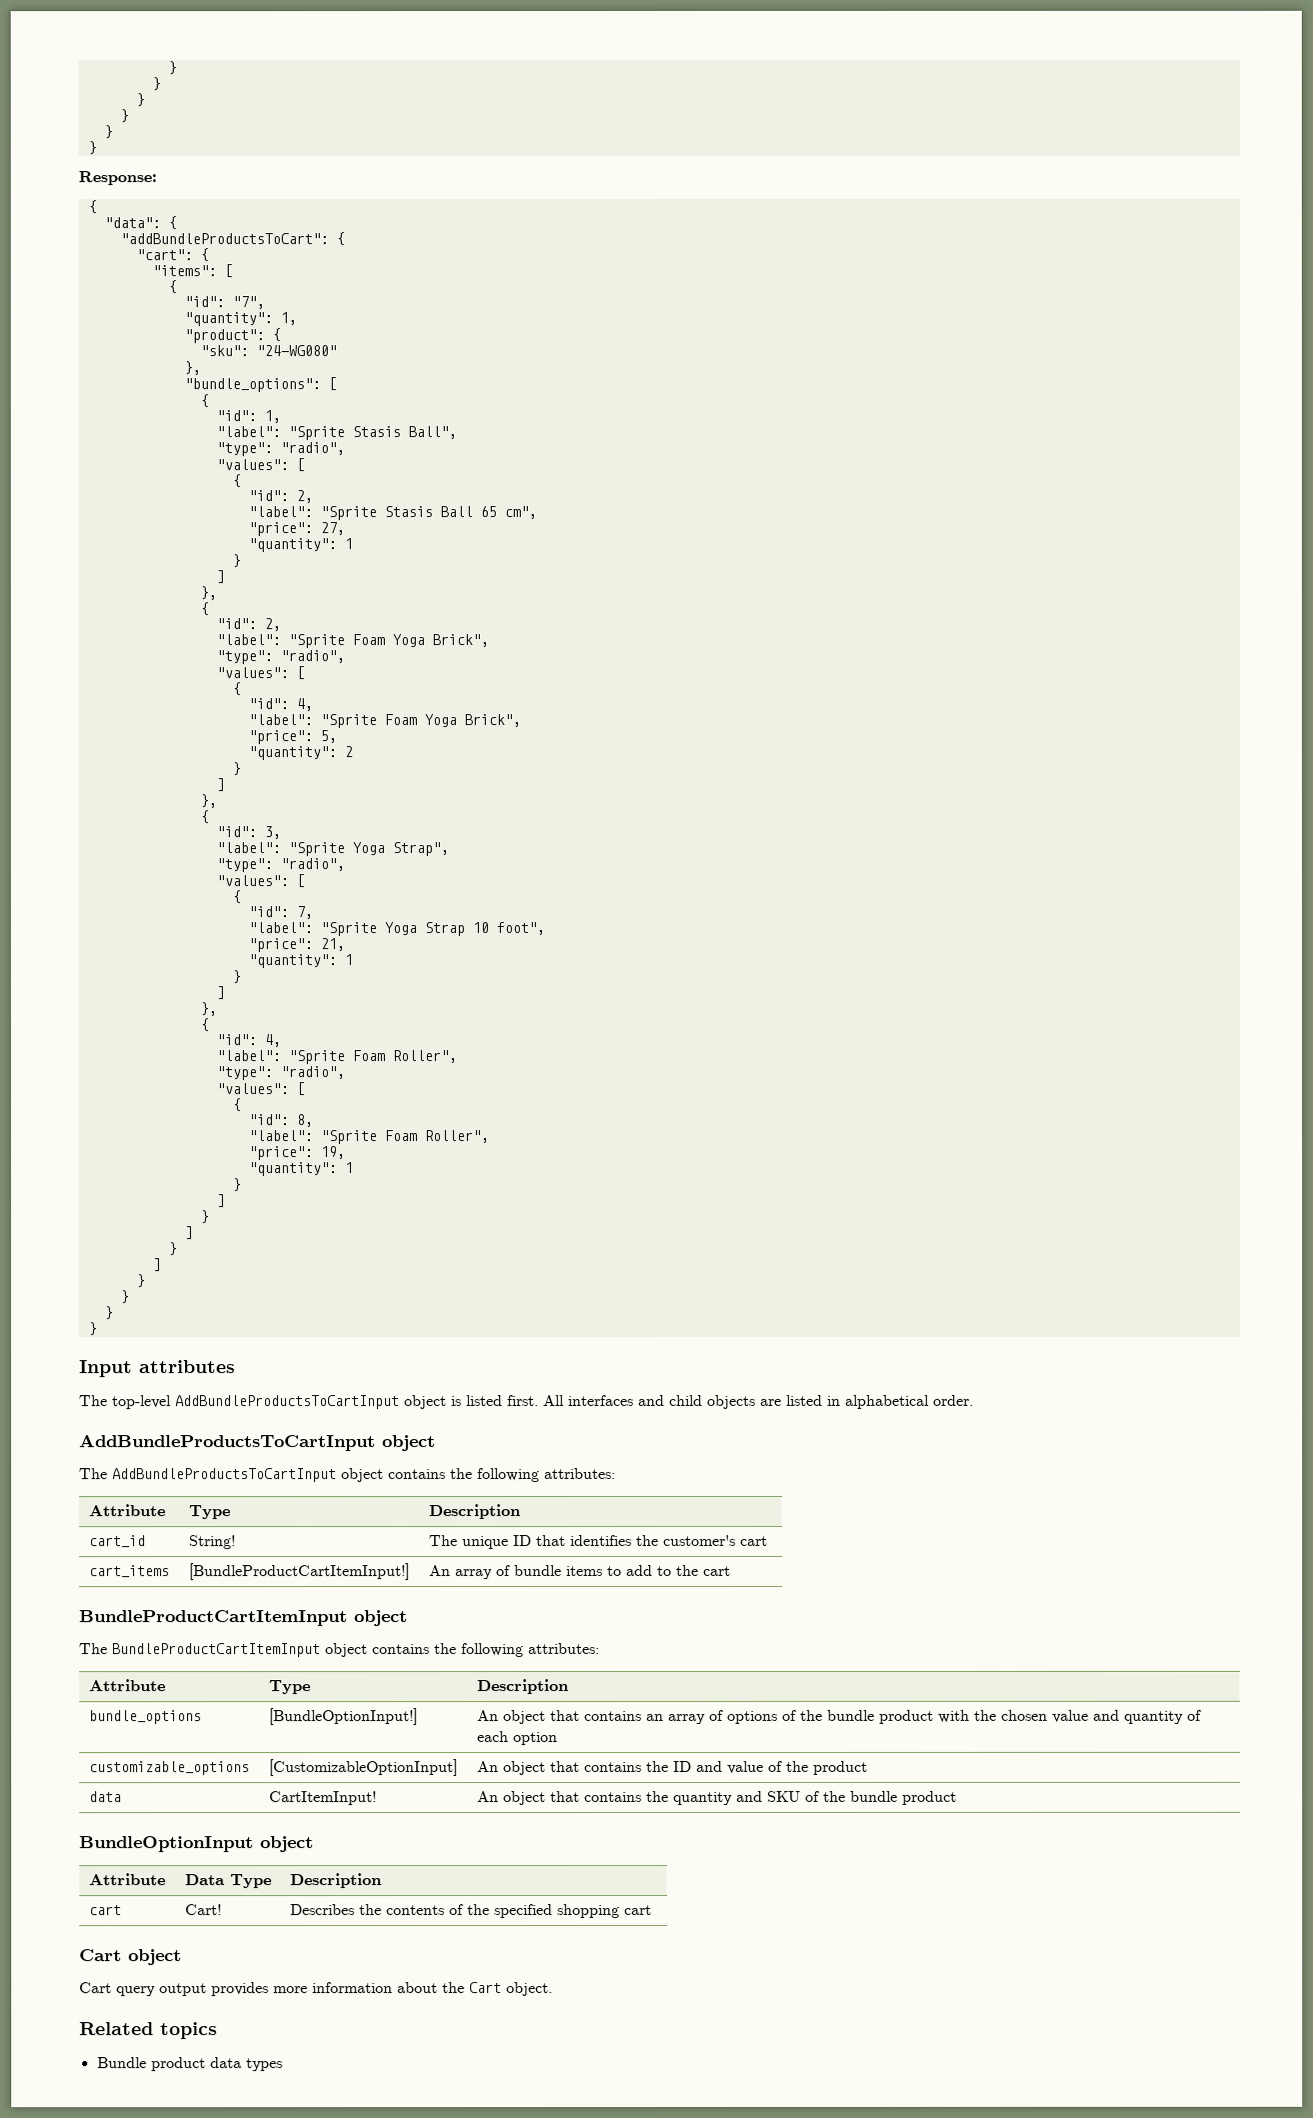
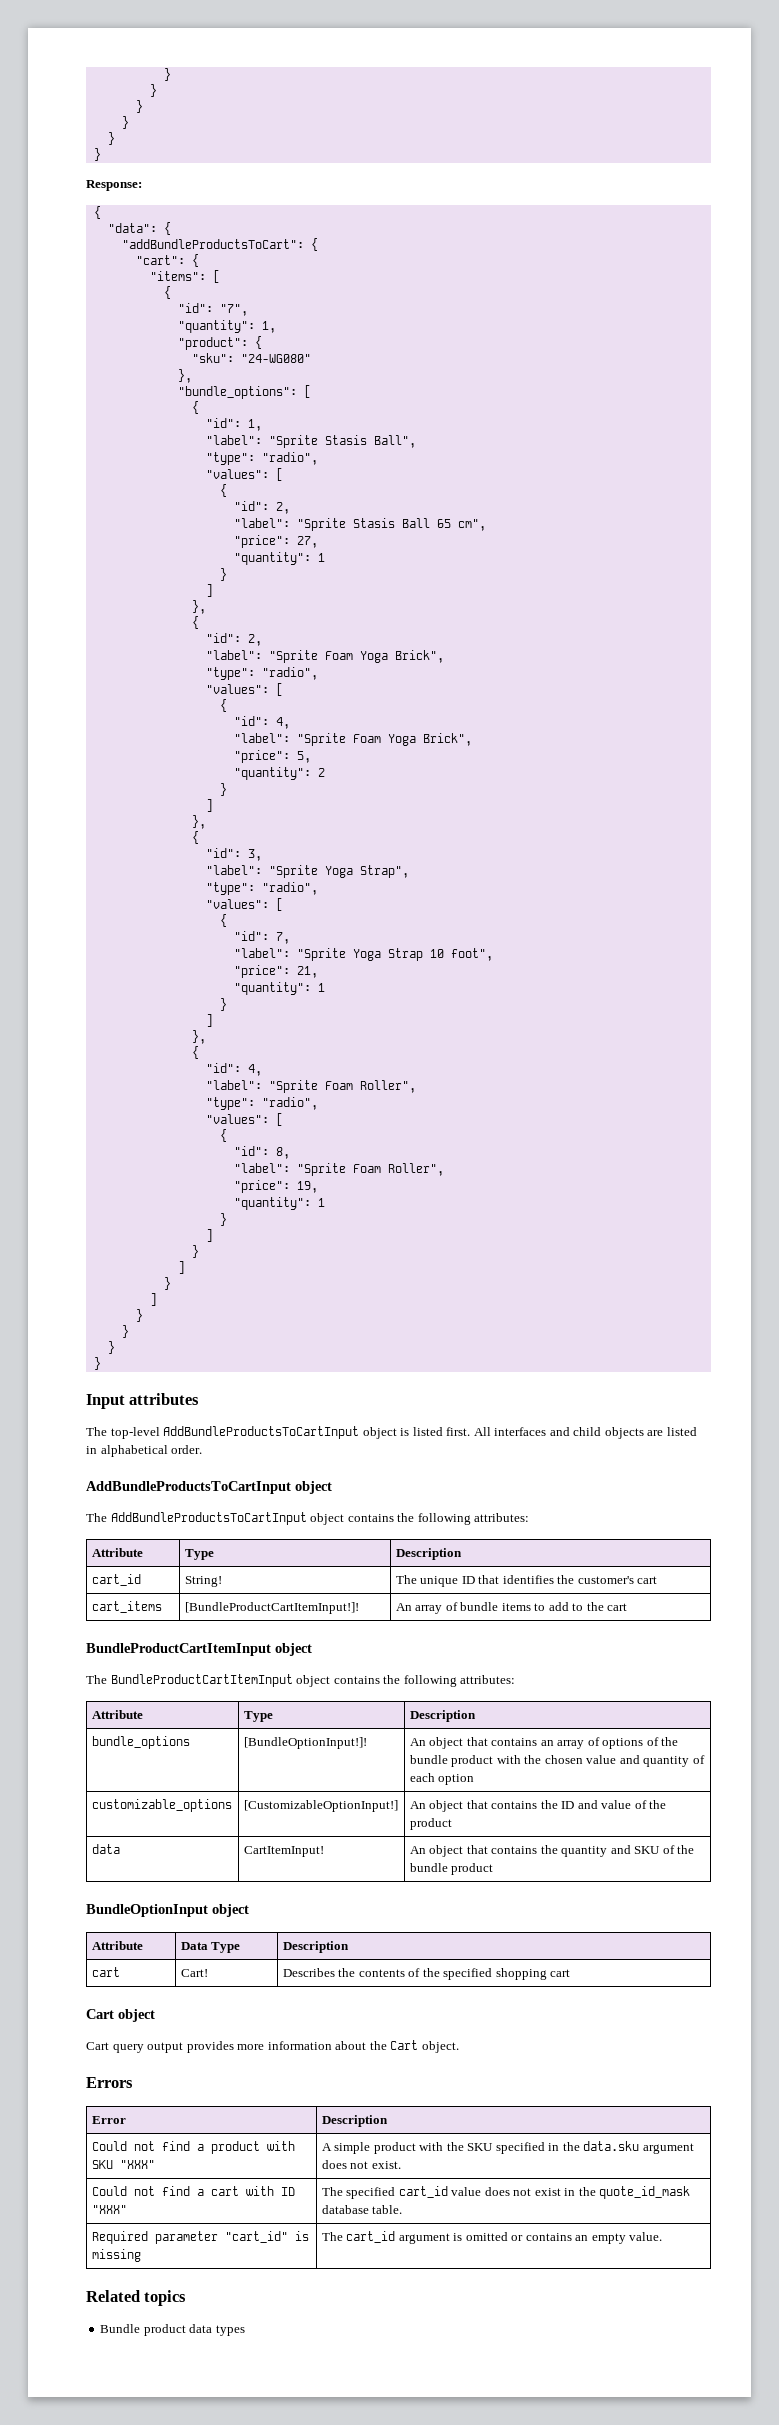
[188,1563,410,1581] [BundleProductCartItemInput!] -> [184,1602,359,1614] [BundleProductCartItemInput!]!
[268,1708,418,1726] [BundleOptionInput!] -> [243,1737,367,1749] [BundleOptionInput!]!
[268,1759,458,1777] [CustomizableOptionInput] -> [243,1800,398,1812] [CustomizableOptionInput!]
(553, 1989) none -> [86,2077,133,2088] [91,2116,126,2124] [321,2115,388,2127] [91,2141,295,2154] [91,2160,155,2169] [321,2141,694,2154] [321,2160,401,2169] [91,2186,295,2196] [91,2205,127,2214] [321,2186,691,2199] [321,2205,403,2214] [91,2231,309,2244] [91,2249,141,2262] [321,2231,663,2244] // Errors // Error | Description // Could not find a product with SKU "XXX" | A simple product with the SKU specified in the data.sku argument does not exist. // Could not find a cart with ID "XXX" | The specified cart_id value does not exist in the quote_id_mask database table. // Required parameter "cart_id" is missing | The cart_id argument is omitted or contains an empty value.

